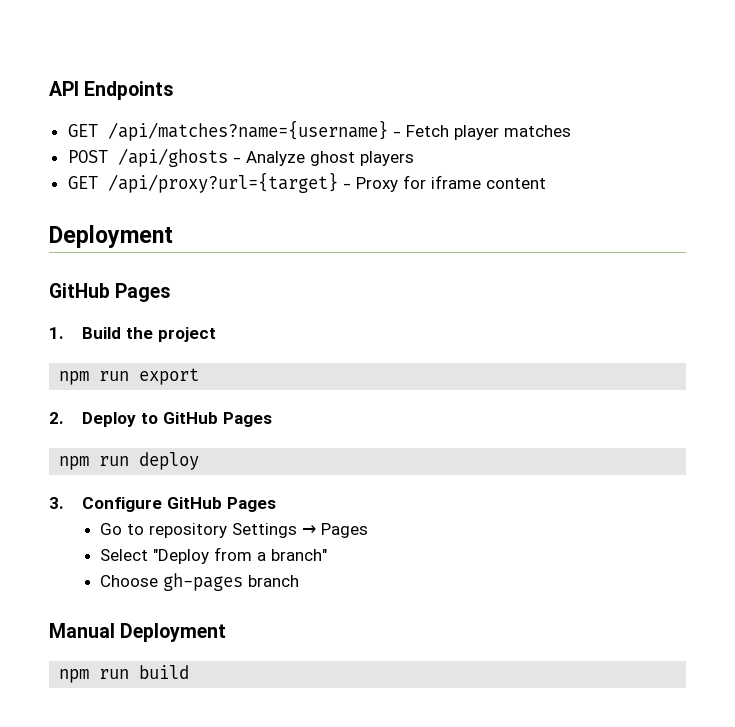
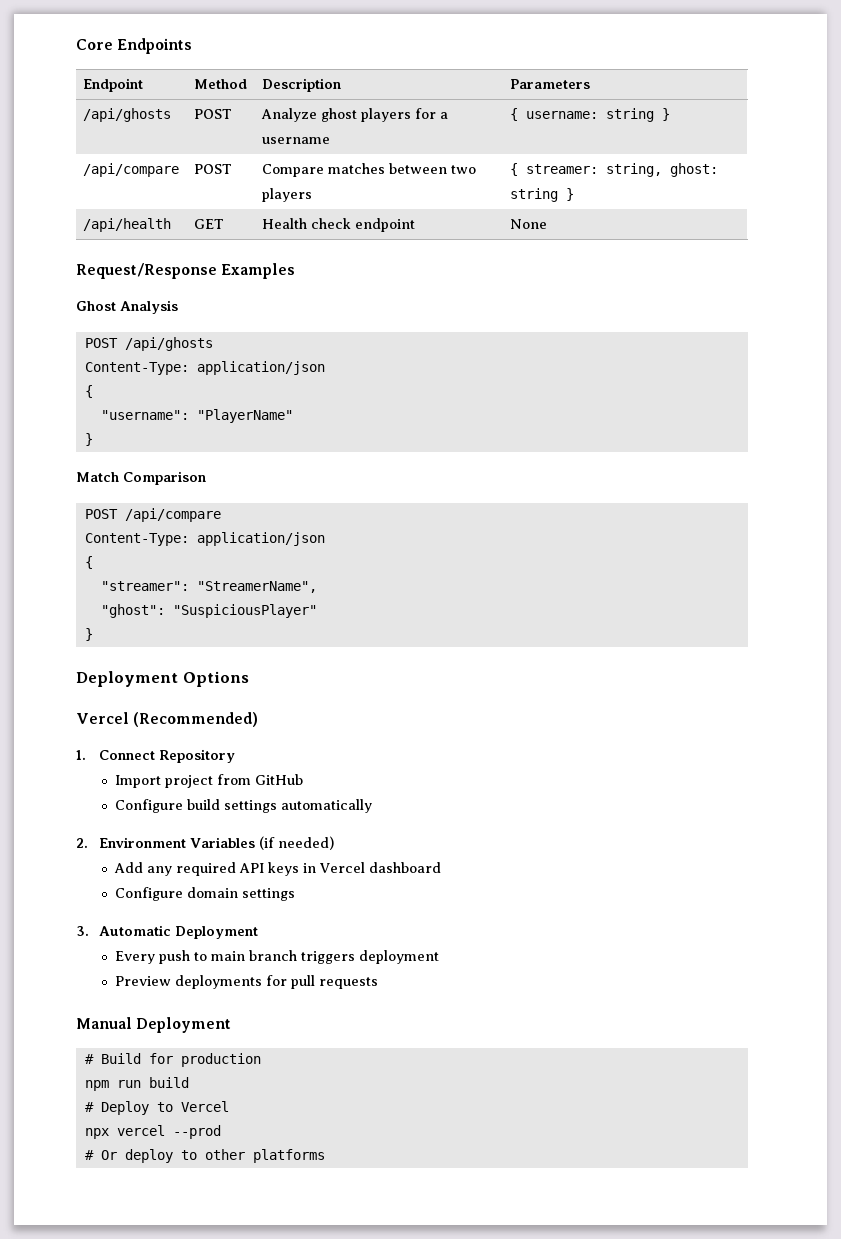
[49,81,79,96] API -> [76,39,113,50] Core
[67,120,571,141] [67,148,414,167] [67,172,546,193] [49,225,173,248] [49,283,171,302] [49,327,216,342] [59,368,200,385] [49,412,272,427] [59,452,200,470] [49,497,276,512] [100,523,369,538] [100,547,328,564] [100,573,300,591] [49,623,227,642] [59,665,190,683] // GET /api/matches?name={username} - Fetch player matches // POST /api/ghosts - Analyze ghost players // GET /api/proxy?url={target} - Proxy for iframe content // Deployment // GitHub Pages // 1. Build the project // npm run export // 2. Deploy to GitHub Pages // npm run deploy // 3. Configure GitHub Pages // Go to repository Settings → Pages // Select "Deploy from a branch" // Choose gh-pages branch // Manual Deployment // npm run build -> [83,78,144,92] [194,79,248,89] [262,78,342,92] [510,79,591,89] [83,108,172,122] [194,109,233,119] [261,108,449,122] [262,137,331,144] [510,108,671,122] [83,163,180,177] [194,164,233,174] [262,163,477,177] [262,188,313,202] [510,163,719,177] [510,188,575,202] [83,218,172,232] [194,219,225,229] [262,218,416,232] [510,219,548,229] [76,263,296,279] [76,300,178,314] [84,337,213,351] [84,361,325,375] [84,385,93,398] [100,409,293,423] [84,433,93,446] [76,471,206,485] [84,508,221,522] [84,532,325,546] [84,556,93,569] [100,581,317,593] [100,604,317,618] [84,628,93,641] [76,671,249,687] [76,712,259,727] [76,749,235,763] [114,774,303,788] [114,799,372,813] [76,836,334,850] [113,862,441,876] [114,887,295,901] [76,925,258,939] [114,950,439,964] [114,975,378,989] [76,1017,232,1033] [84,1053,261,1067] [84,1077,189,1091] [84,1101,229,1115] [84,1125,221,1139] [84,1149,325,1163] // Endpoint | Method | Description | Parameters // /api/ghosts | POST | Analyze ghost players for a username | { username: string } // /api/compare | POST | Compare matches between two players | { streamer: string, ghost: string } // /api/health | GET | Health check endpoint | None // Request/Response Examples // Ghost Analysis // POST /api/ghosts // Content-Type: application/json // { // "username": "PlayerName" // } // Match Comparison // POST /api/compare // Content-Type: application/json // { // "streamer": "StreamerName", // "ghost": "SuspiciousPlayer" // } // Deployment Options // Vercel (Recommended) // 1. Connect Repository // Import project from GitHub // Configure build settings automatically // 2. Environment Variables (if needed) // Add any required API keys in Vercel dashboard // Configure domain settings // 3. Automatic Deployment // Every push to main branch triggers deployment // Preview deployments for pull requests // Manual Deployment // # Build for production // npm run build // # Deploy to Vercel // npx vercel --prod // # Or deploy to other platforms

